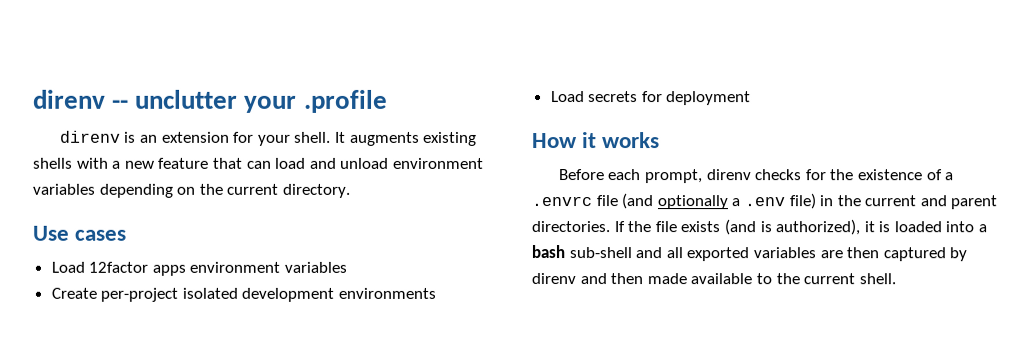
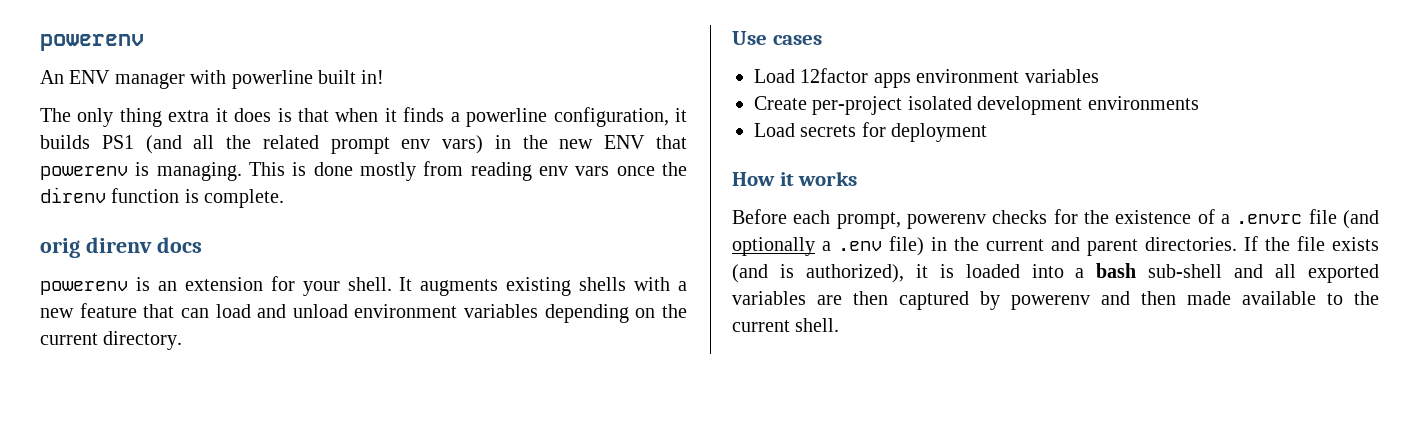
[33,89,388,113] [59,130,121,143] direnv -- unclutter your .profile // direnv -> [40,34,144,51] [40,70,385,89] [40,107,687,127] [40,135,687,154] [40,161,688,181] [40,187,285,208] [40,237,202,258] [40,281,128,295] powerenv // An ENV manager with powerline built in! // The only thing extra it does is that when it finds a powerline configuration, it builds PS1 (and all the related prompt env vars) in the new ENV that powerenv is managing. This is done mostly from reading env vars once the direnv function is complete. // orig direnv docs // powerenv
[705,169,751,181] direnv -> [907,214,986,229] powerenv
[531,273,576,285] direnv -> [1011,295,1090,310] powerenv

